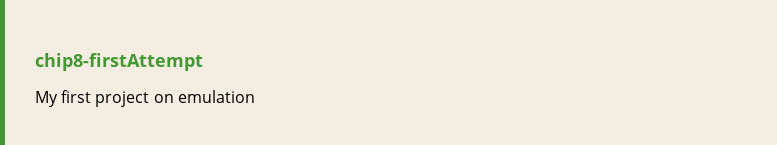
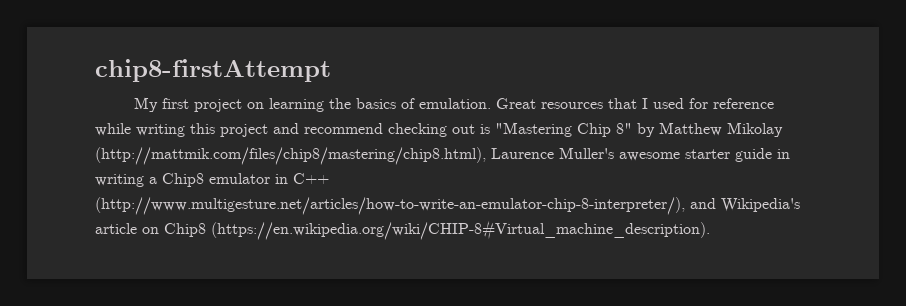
[177,90,255,103] emulation -> [269,98,775,112] [95,122,783,137] [95,147,790,165] [95,173,329,187] [95,197,800,215] [95,220,710,240] learning the basics of emulation. Great resources that I used for reference while writing this project and recommend checking out is "Mastering Chip 8" by Matthew Mikolay (http://mattmik.com/files/chip8/mastering/chip8.html), Laurence Muller's awesome starter guide in writing a Chip8 emulator in C++ (http://www.multigesture.net/articles/how-to-write-an-emulator-chip-8-interpreter/), and Wikipedia's article on Chip8 (https://en.wikipedia.org/wiki/CHIP-8#Virtual_machine_description).

